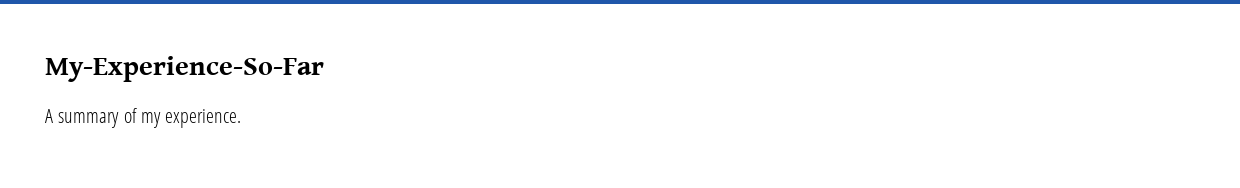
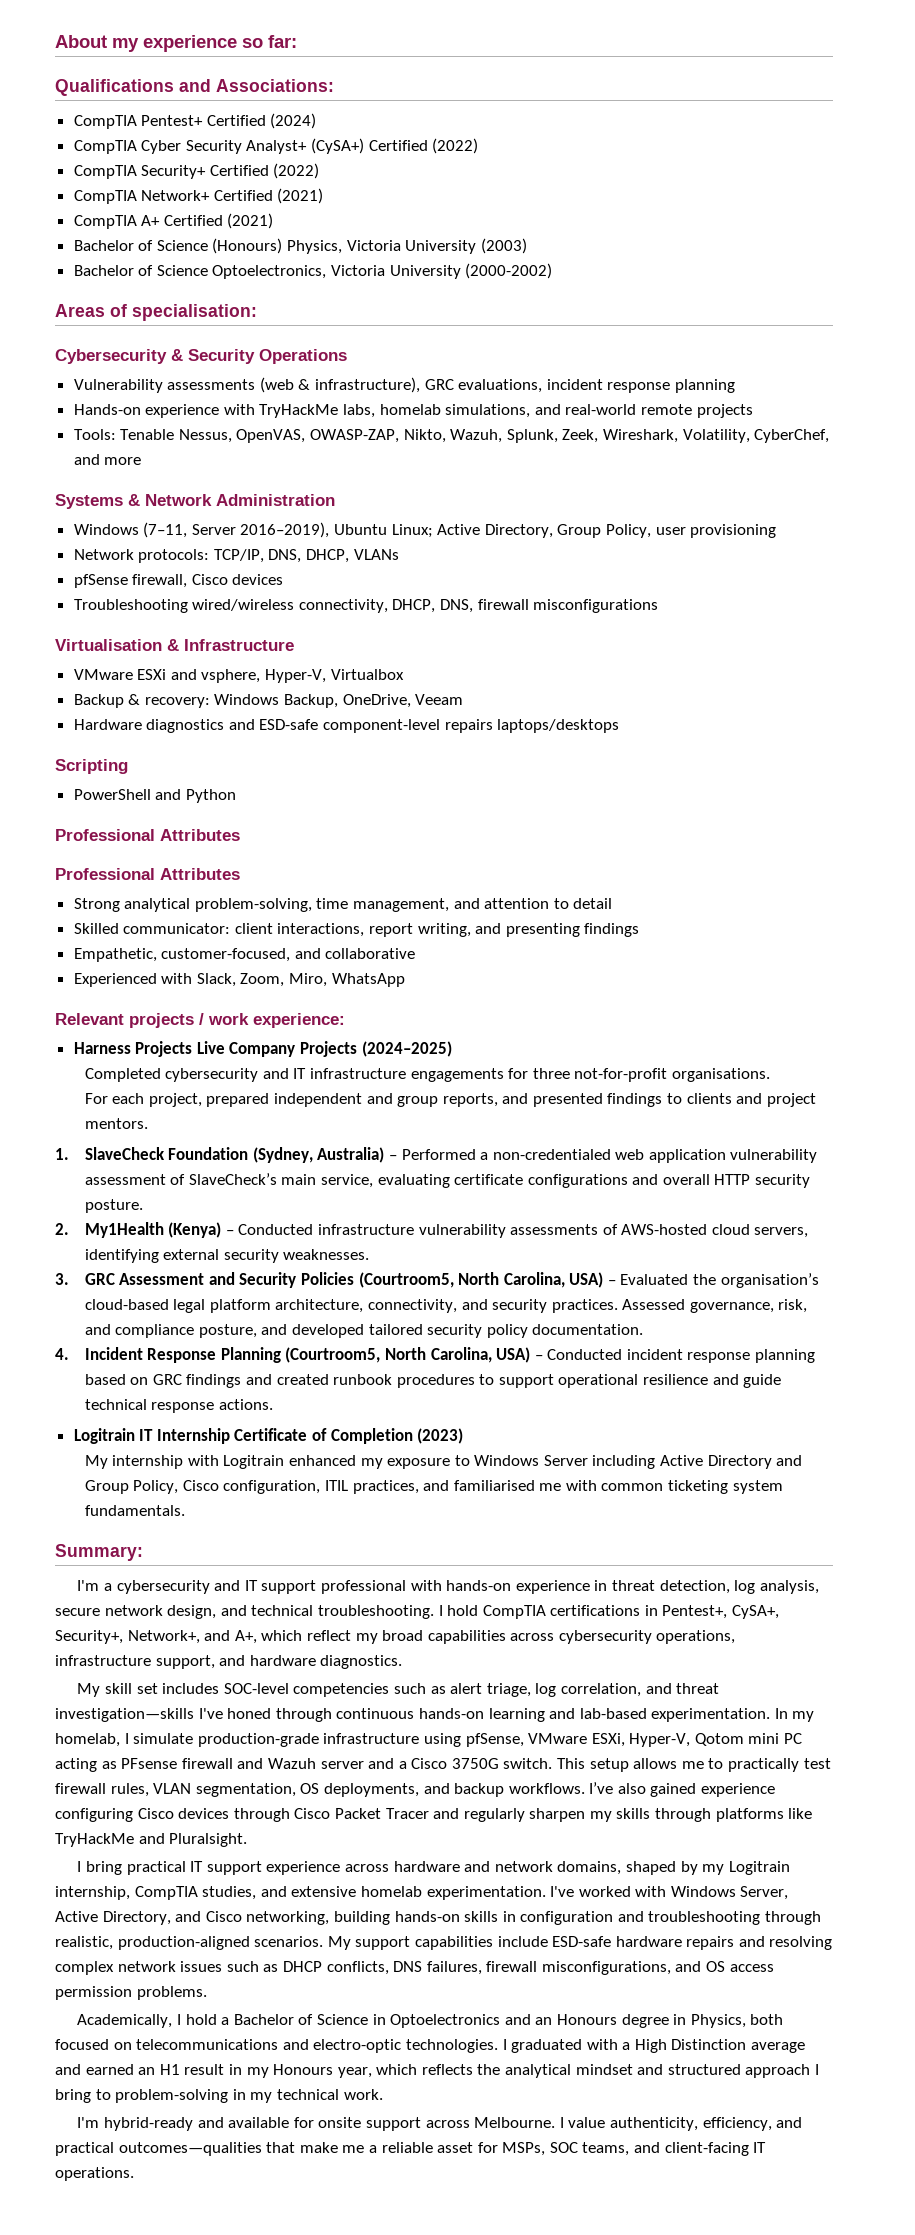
[45,56,324,82] [45,108,242,128] My-Experience-So-Far // A summary of my experience. -> [55,35,297,52] [55,79,334,96] [73,113,317,129] [73,138,479,154] [73,163,320,179] [73,188,324,204] [73,213,274,229] [73,238,527,254] [73,263,553,279] [55,304,257,321] [55,349,347,364] [73,377,736,393] [73,404,753,418] [73,429,830,443] [73,454,142,465] [55,494,335,509] [73,522,777,538] [73,549,399,563] [73,574,284,588] [73,599,659,613] [55,639,294,651] [73,669,404,683] [73,694,464,708] [73,719,620,733] [55,759,128,774] [73,789,236,803] [55,829,240,841] [55,868,240,880] [73,898,613,912] [73,923,640,937] [73,948,416,962] [73,973,405,987] [55,1013,345,1028] [73,1041,452,1057] [84,1068,770,1082] [84,1093,816,1107] [84,1118,148,1129] [55,1147,818,1163] [84,1173,811,1188] [84,1199,143,1213] [55,1222,809,1238] [84,1249,370,1263] [55,1272,819,1288] [84,1299,808,1313] [84,1324,644,1338] [55,1347,816,1363] [84,1374,782,1388] [84,1399,273,1413] [73,1428,464,1444] [84,1455,803,1469] [84,1480,783,1494] [84,1505,185,1516] [55,1544,143,1561] [77,1580,819,1594] [55,1605,780,1619] [55,1630,736,1644] [55,1655,403,1669] [77,1683,720,1697] [55,1708,815,1722] [55,1733,803,1747] [55,1758,831,1772] [55,1782,776,1797] [55,1808,813,1822] [55,1833,248,1847] [77,1861,790,1875] [55,1886,789,1900] [55,1911,822,1925] [55,1936,833,1950] [55,1961,774,1975] [55,1986,207,2000] [77,2014,784,2028] [55,2039,806,2053] [55,2064,820,2078] [55,2089,383,2103] [77,2117,803,2131] [55,2142,767,2156] [55,2167,134,2181] About my experience so far: // Qualifications and Associations: // CompTIA Pentest+ Certified (2024) // CompTIA Cyber Security Analyst+ (CySA+) Certified (2022) // CompTIA Security+ Certified (2022) // CompTIA Network+ Certified (2021) // CompTIA A+ Certified (2021) // Bachelor of Science (Honours) Physics, Victoria University (2003) // Bachelor of Science Optoelectronics, Victoria University (2000-2002) // Areas of specialisation: // Cybersecurity & Security Operations // Vulnerability assessments (web & infrastructure), GRC evaluations, incident response planning // Hands-on experience with TryHackMe labs, homelab simulations, and real-world remote projects // Tools: Tenable Nessus, OpenVAS, OWASP-ZAP, Nikto, Wazuh, Splunk, Zeek, Wireshark, Volatility, CyberChef, and more // Systems & Network Administration // Windows (7–11, Server 2016–2019), Ubuntu Linux; Active Directory, Group Policy, user provisioning // Network protocols: TCP/IP, DNS, DHCP, VLANs // pfSense firewall, Cisco devices // Troubleshooting wired/wireless connectivity, DHCP, DNS, firewall misconfigurations // Virtualisation & Infrastructure // VMware ESXi and vsphere, Hyper-V, Virtualbox // Backup & recovery: Windows Backup, OneDrive, Veeam // Hardware diagnostics and ESD-safe component-level repairs laptops/desktops // Scripting // PowerShell and Python // Professional Attributes // Professional Attributes // Strong analytical problem-solving, time management, and attention to detail // Skilled communicator: client interactions, report writing, and presenting findings // Empathetic, customer-focused, and collaborative // Experienced with Slack, Zoom, Miro, WhatsApp // Relevant projects / work experience: // Harness Projects Live Company Projects (2024–2025) // Completed cybersecurity and IT infrastructure engagements for three not-for-profit organisations. // For each project, prepared independent and group reports, and presented findings to clients and project mentors. // 1. SlaveCheck Foundation (Sydney, Australia) – Performed a non-credentialed web application vulnerability assessment of SlaveCheck’s main service, evaluating certificate configurations and overall HTTP security posture. // 2. My1Health (Kenya) – Conducted infrastructure vulnerability assessments of AWS-hosted cloud servers, identifying external security weaknesses. // 3. GRC Assessment and Security Policies (Courtroom5, North Carolina, USA) – Evaluated the organisation’s cloud-based legal platform architecture, connectivity, and security practices. Assessed governance, risk, and compliance posture, and developed tailored security policy documentation. // 4. Incident Response Planning (Courtroom5, North Carolina, USA) – Conducted incident response planning based on GRC findings and created runbook procedures to support operational resilience and guide technical response actions. // Logitrain IT Internship Certificate of Completion (2023) // My internship with Logitrain enhanced my exposure to Windows Server including Active Directory and Group Policy, Cisco configuration, ITIL practices, and familiarised me with common ticketing system fundamentals. // Summary: // I'm a cybersecurity and IT support professional with hands-on experience in threat detection, log analysis, secure network design, and technical troubleshooting. I hold CompTIA certifications in Pentest+, CySA+, Security+, Network+, and A+, which reflect my broad capabilities across cybersecurity operations, infrastructure support, and hardware diagnostics. // My skill set includes SOC-level competencies such as alert triage, log correlation, and threat investigation—skills I've honed through continuous hands-on learning and lab-based experimentation. In my homelab, I simulate production-grade infrastructure using pfSense, VMware ESXi, Hyper-V, Qotom mini PC acting as PFsense firewall and Wazuh server and a Cisco 3750G switch. This setup allows me to practically test firewall rules, VLAN segmentation, OS deployments, and backup workflows. I’ve also gained experience configuring Cisco devices through Cisco Packet Tracer and regularly sharpen my skills through platforms like TryHackMe and Pluralsight. // I bring practical IT support experience across hardware and network domains, shaped by my Logitrain internship, CompTIA studies, and extensive homelab experimentation. I've worked with Windows Server, Active Directory, and Cisco networking, building hands-on skills in configuration and troubleshooting through realistic, production-aligned scenarios. My support capabilities include ESD-safe hardware repairs and resolving complex network issues such as DHCP conflicts, DNS failures, firewall misconfigurations, and OS access permission problems. // Academically, I hold a Bachelor of Science in Optoelectronics and an Honours degree in Physics, both focused on telecommunications and electro-optic technologies. I graduated with a High Distinction average and earned an H1 result in my Honours year, which reflects the analytical mindset and structured approach I bring to problem-solving in my technical work. // I'm hybrid-ready and available for onsite support across Melbourne. I value authenticity, efficiency, and practical outcomes—qualities that make me a reliable asset for MSPs, SOC teams, and client-facing IT operations.

